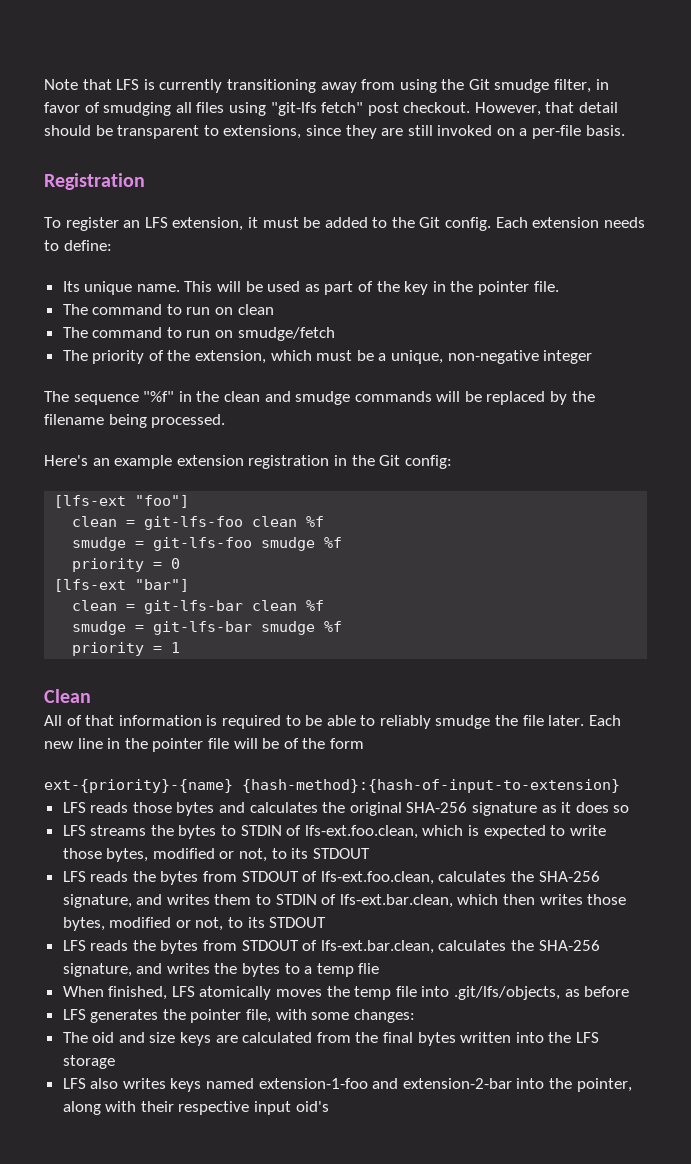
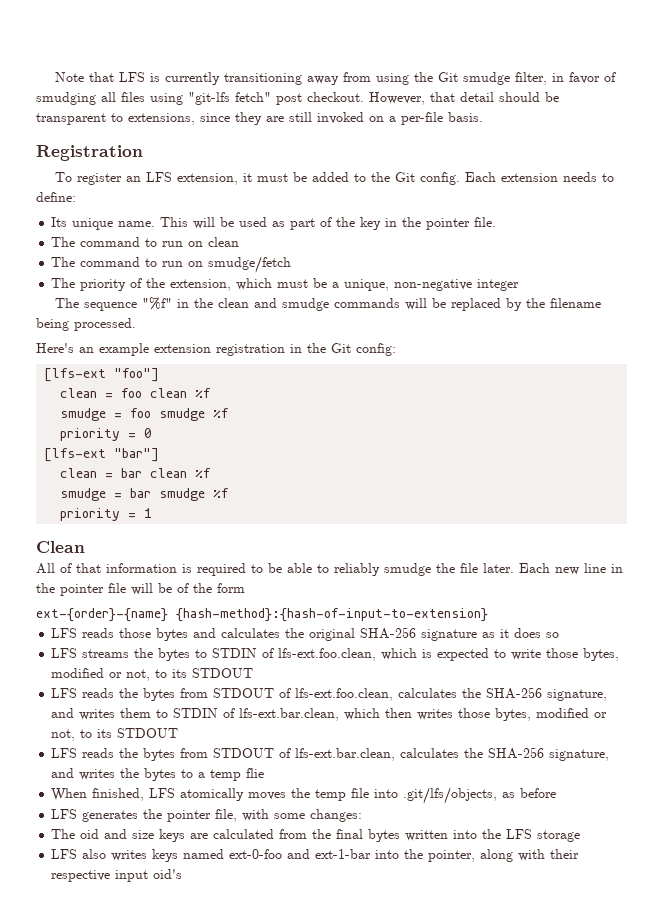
[144,516,325,530] [72,537,253,551] git-lfs-foo clean %f // smudge = git-lfs-foo -> [121,388,212,398] [60,408,152,421] foo clean %f // smudge = foo
[144,600,325,614] [72,621,253,635] git-lfs-bar clean %f // smudge = git-lfs-bar -> [121,468,212,478] [60,488,152,501] bar clean %f // smudge = bar
[44,779,233,793] ext-{priority}-{name} -> [36,608,168,622] ext-{order}-{name}
[258,1078,512,1089] extension-1-foo and extension-2-bar -> [229,849,372,859] ext-0-foo and ext-1-bar

